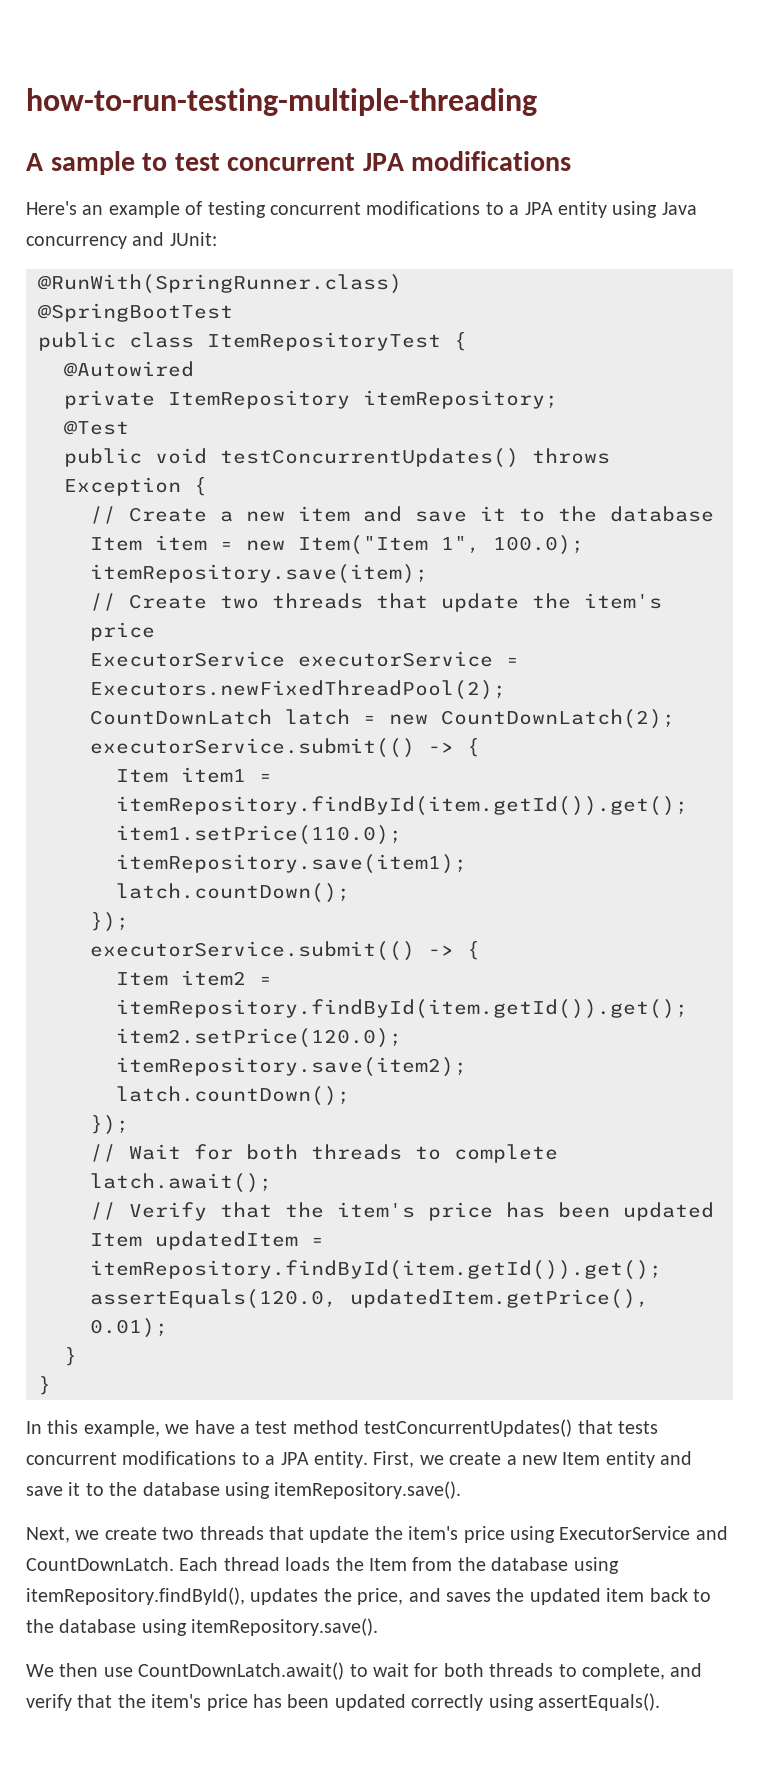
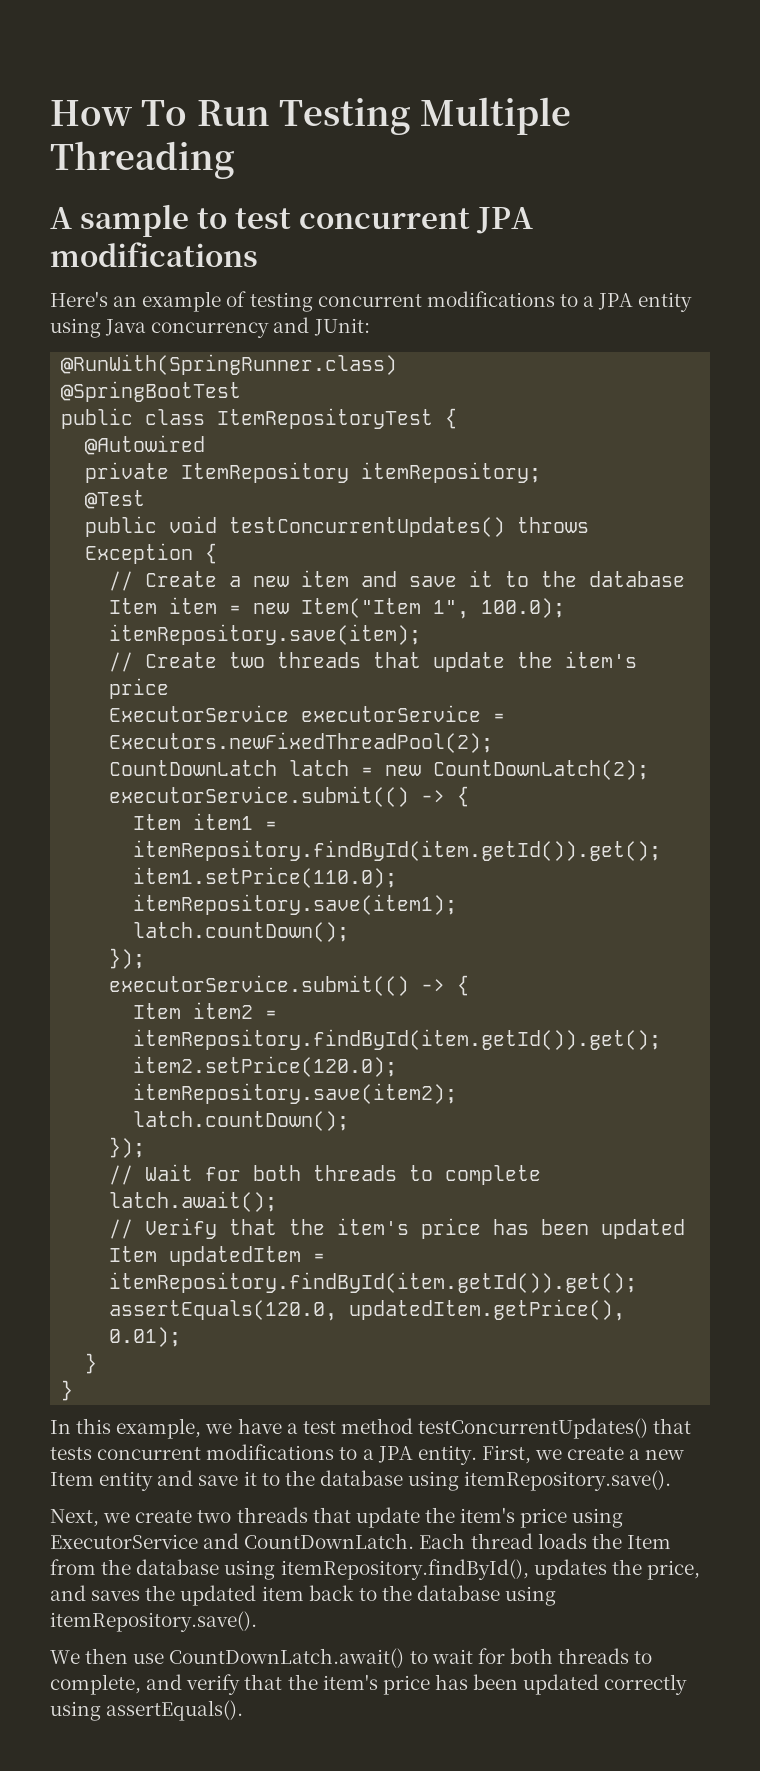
[26,88,537,116] how-to-run-testing-multiple-threading -> [50,97,572,135] [50,141,235,179] How To Run Testing Multiple Threading

